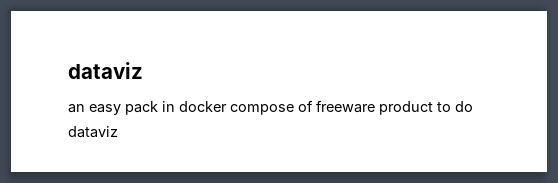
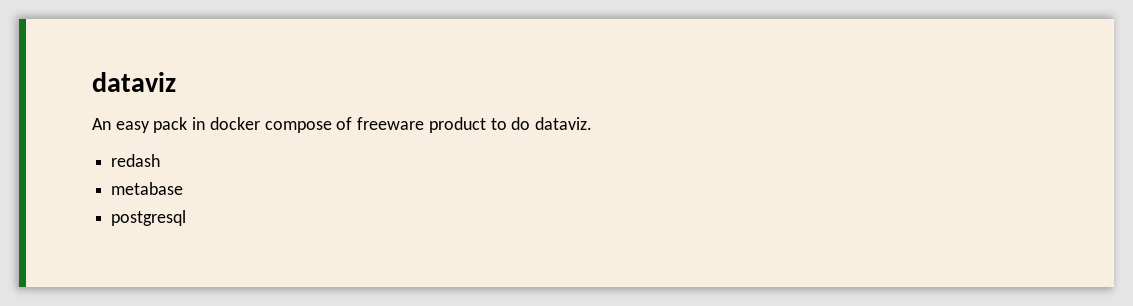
[68,104,85,113] an -> [92,118,111,130] An
[68,126,118,138] dataviz -> [534,117,592,130] [111,154,161,167] [111,182,184,195] [111,210,187,226] dataviz. // redash // metabase // postgresql

